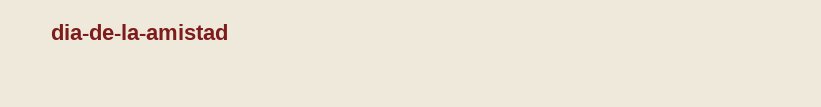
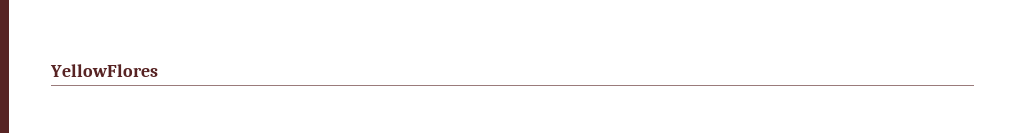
[51,24,228,40] dia-de-la-amistad -> [50,64,158,77] YellowFlores

